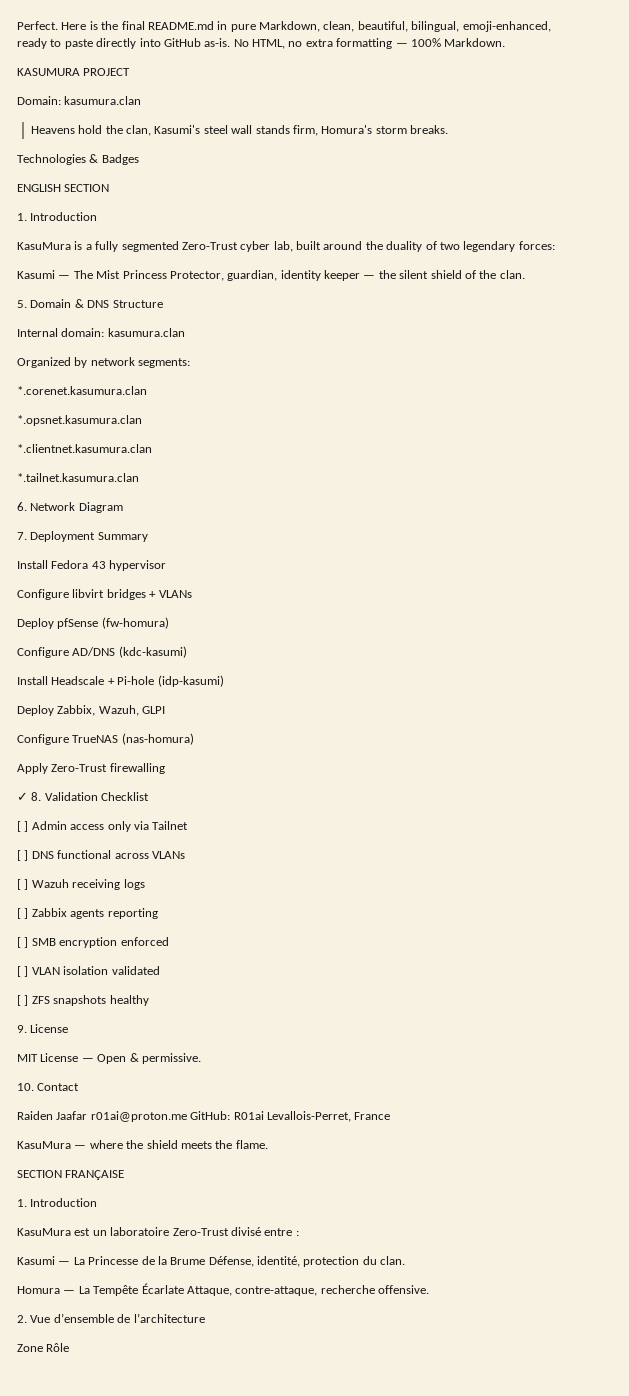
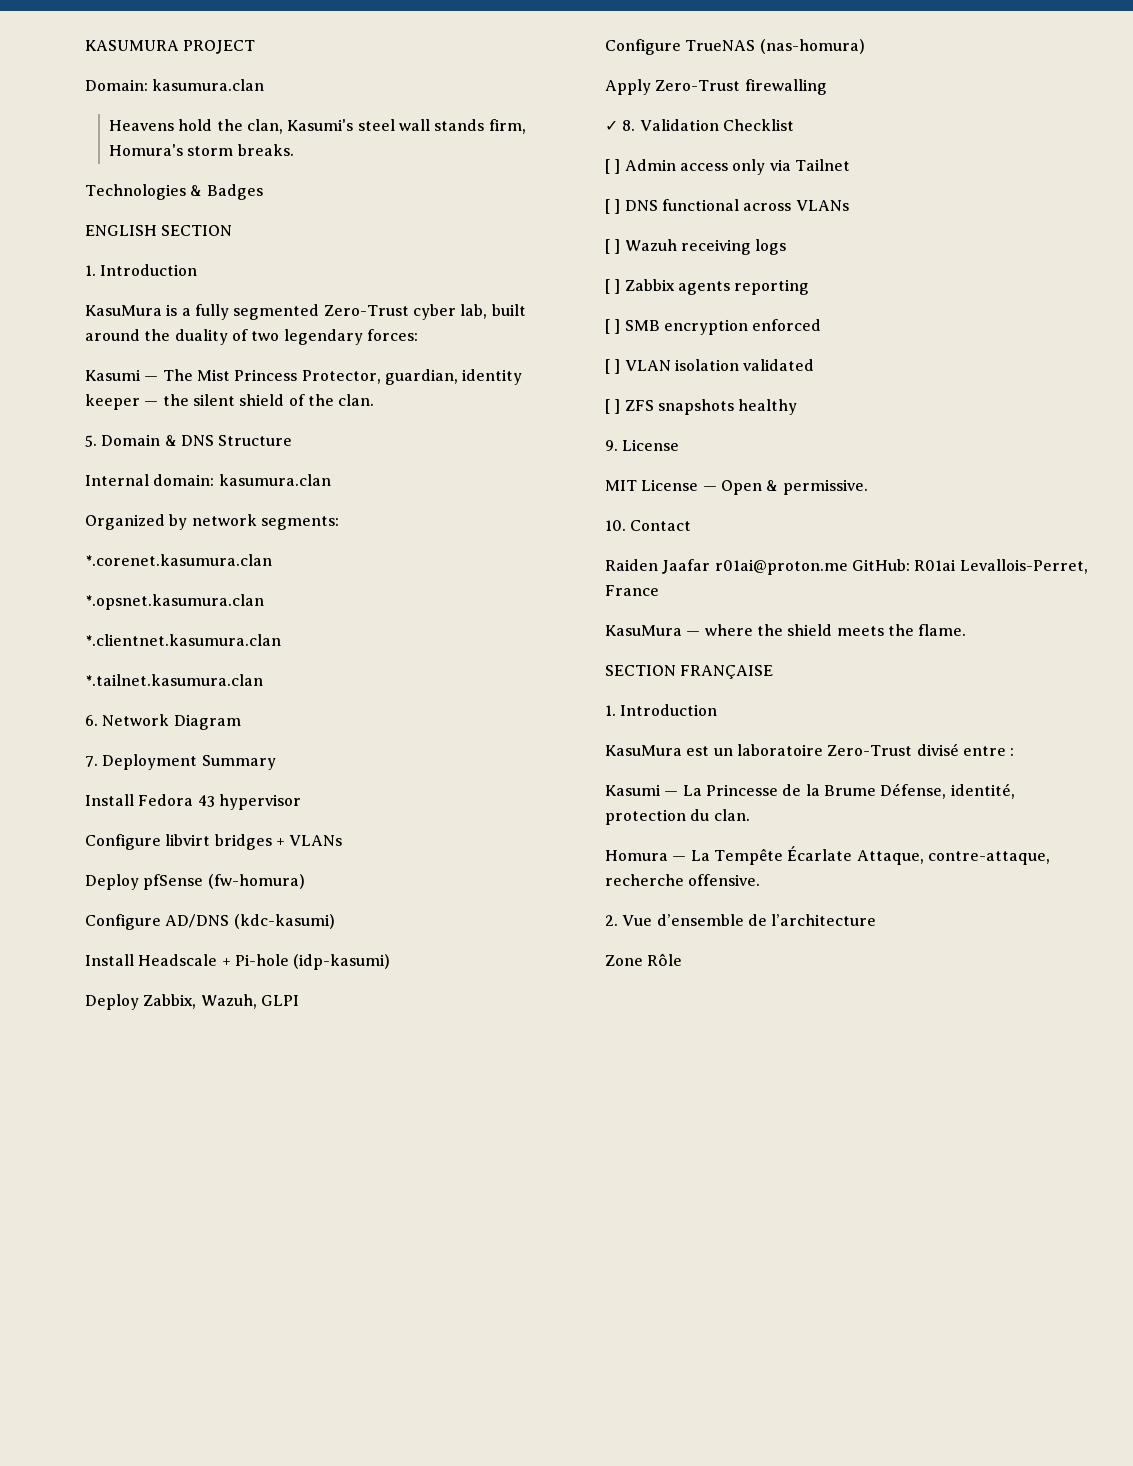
[17,21,551,32] [17,38,506,49] Perfect. Here is the final README.md in pure Markdown, clean, beautiful, bilingual, emoji-enhanced, ready to paste directly into GitHub as-is. No HTML, no extra formatting — 100% Markdown. // -> (85, 45) none

